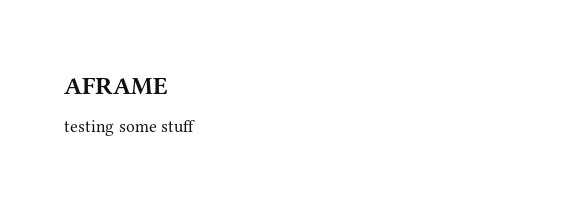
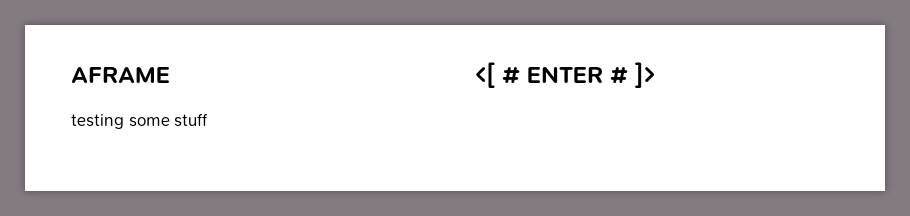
(196, 126) none -> [475,62,655,88] // <[ # ENTER # ]>

